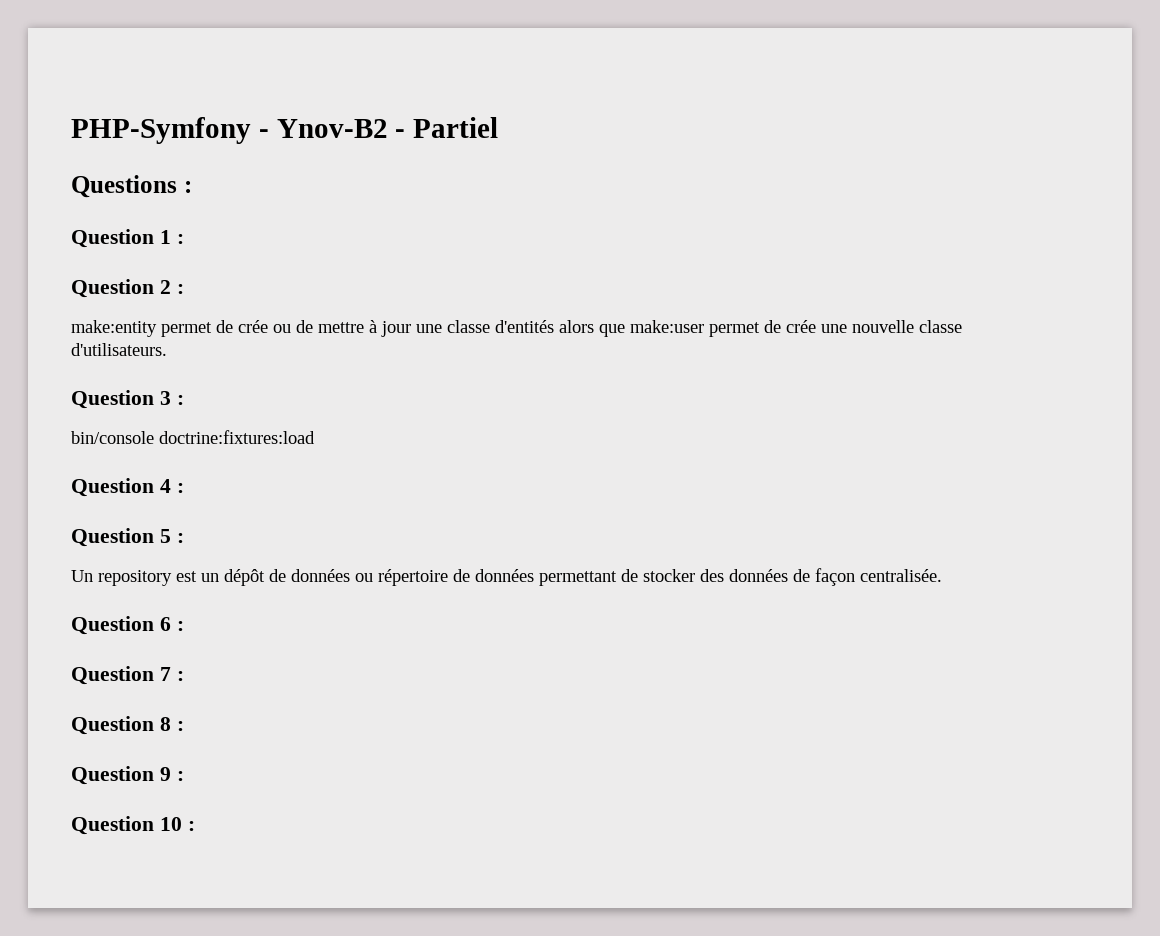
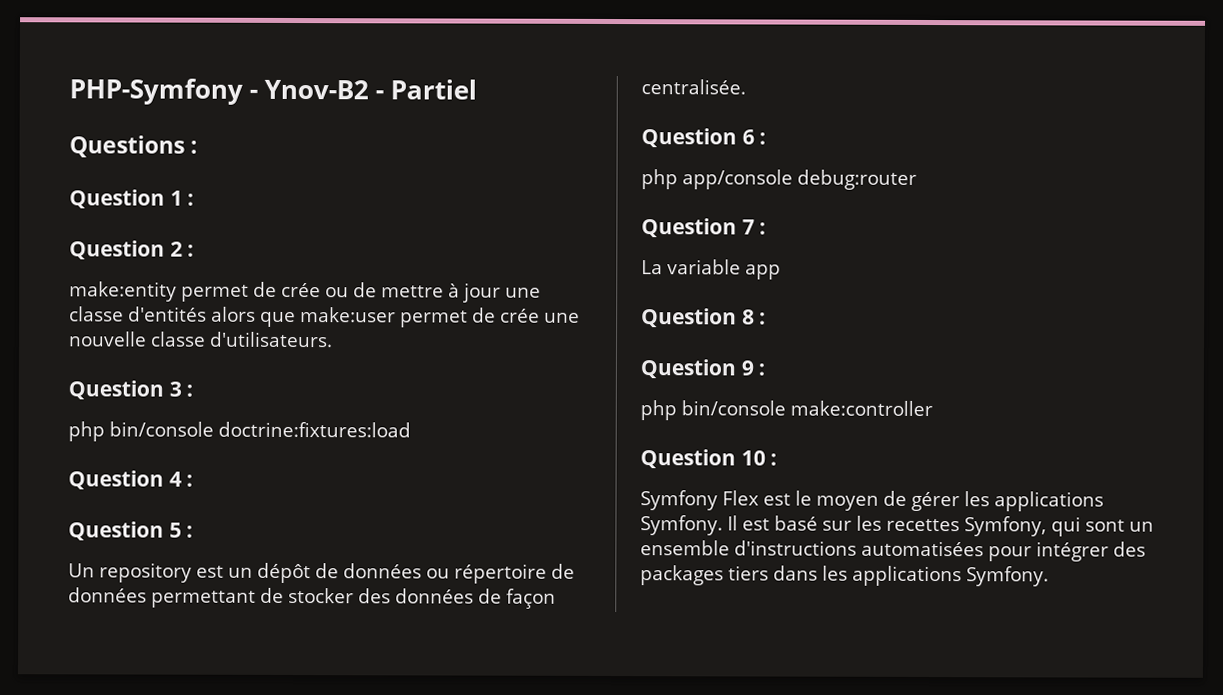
(184, 400) none -> [68,421,105,442] php
(184, 626) none -> [641,169,917,190] // php app/console debug:router
(184, 676) none -> [641,259,781,280] // La variable app
(184, 776) none -> [640,400,933,421] // php bin/console make:controller
(195, 826) none -> [640,490,1104,512] [640,515,1154,537] [640,540,1146,562] [640,565,1049,587] // Symfony Flex est le moyen de gérer les applications Symfony. Il est basé sur les recettes Symfony, qui sont un ensemble d'instructions automatisées pour intégrer des packages tiers dans les applications Symfony.

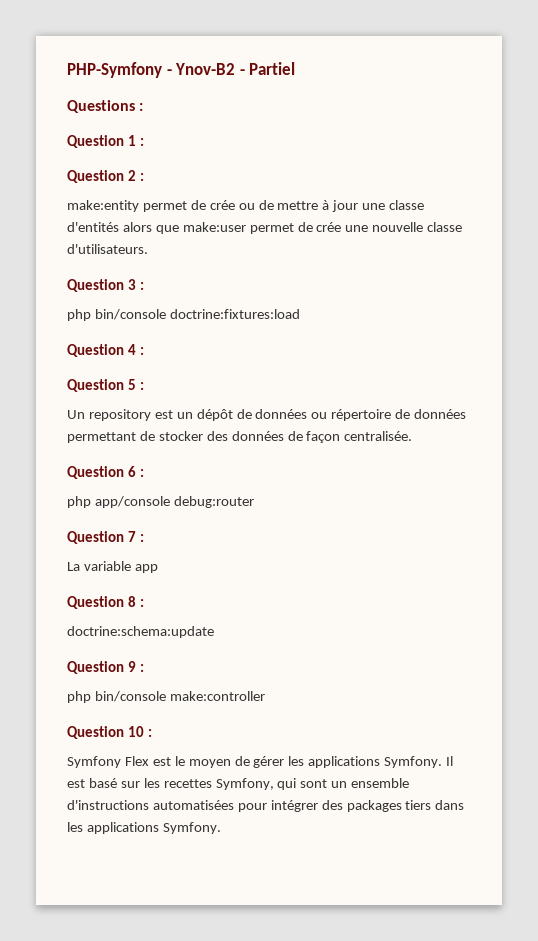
(767, 318) none -> [67,626,214,638] // doctrine:schema:update

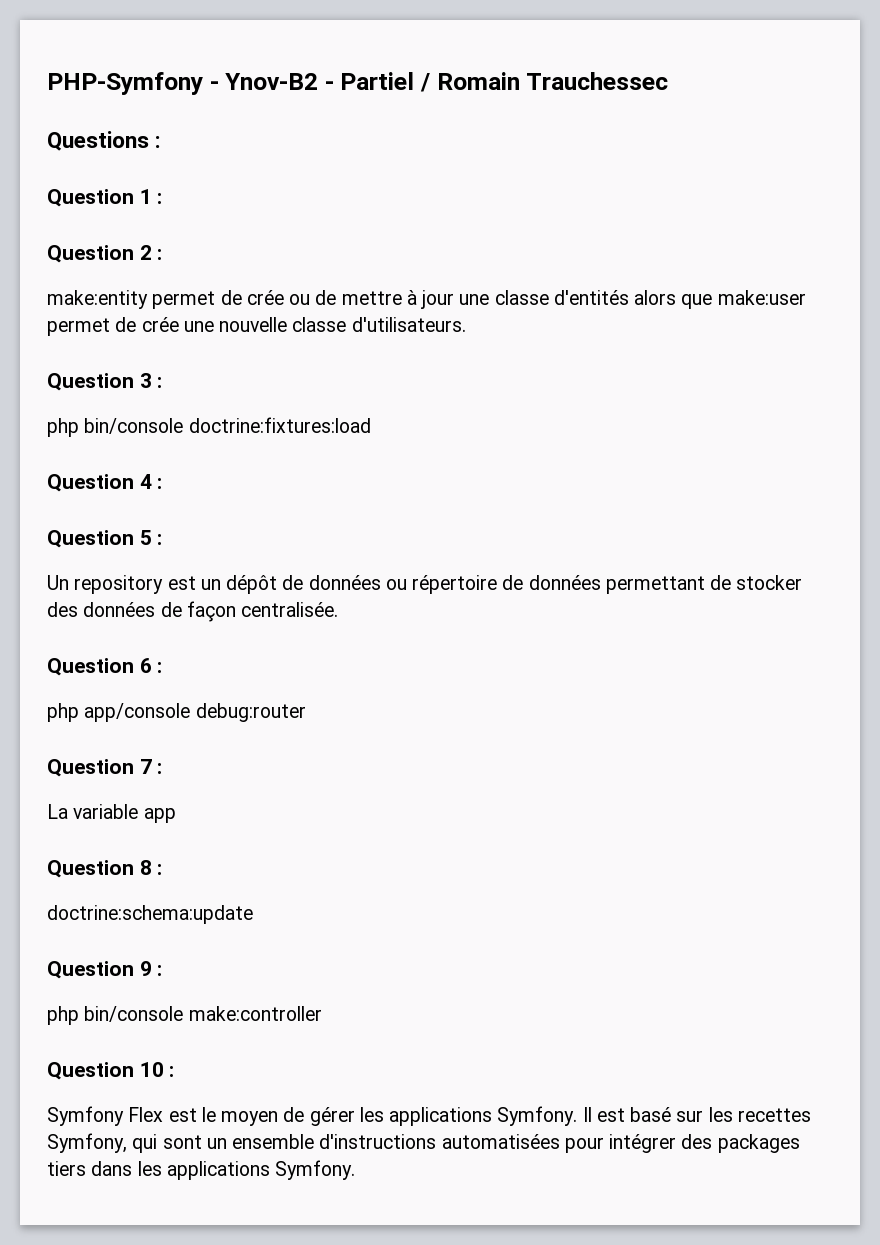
(296, 68) none -> [420,72,669,92] / Romain Trauchessec

